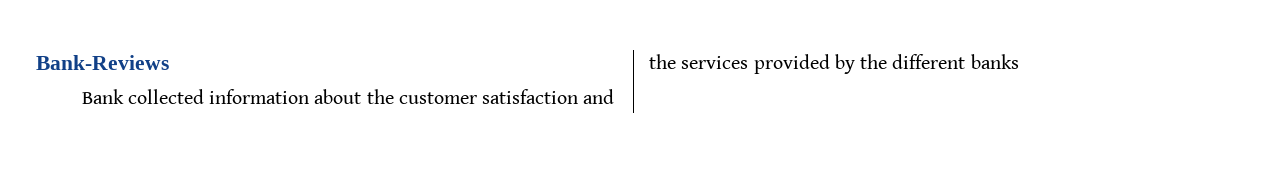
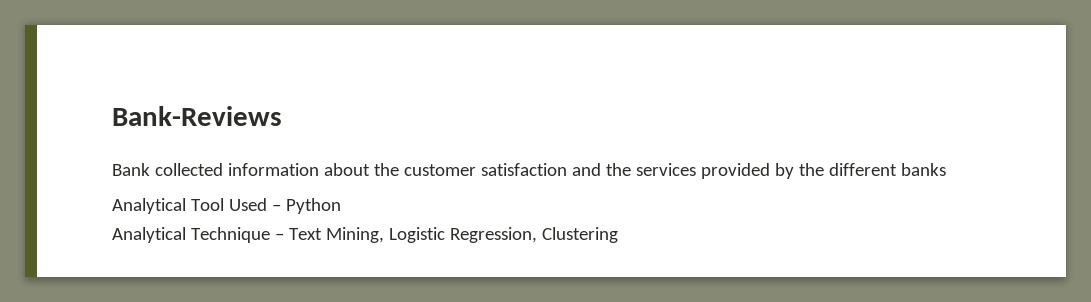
(1019, 61) none -> [112,198,341,214] [112,227,618,243] // Analytical Tool Used – Python // Analytical Technique – Text Mining, Logistic Regression, Clustering

